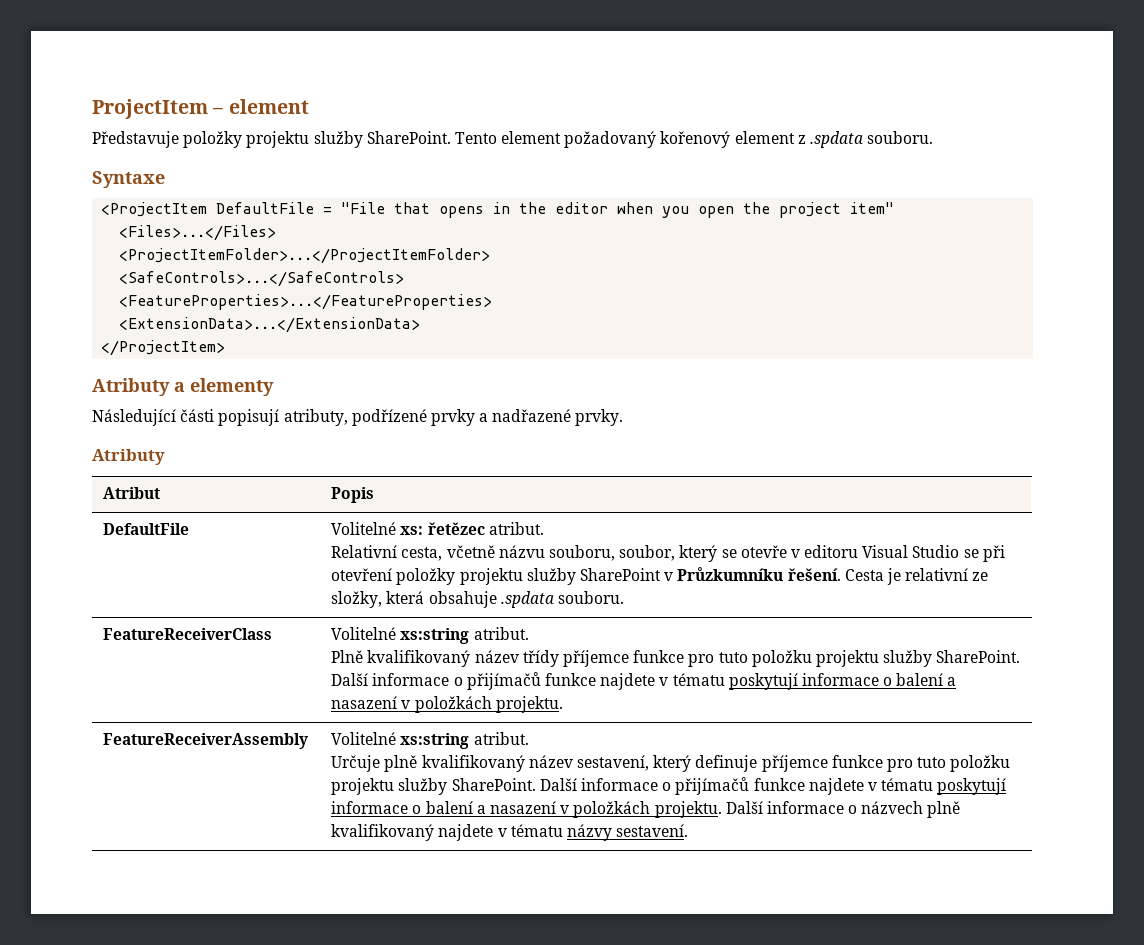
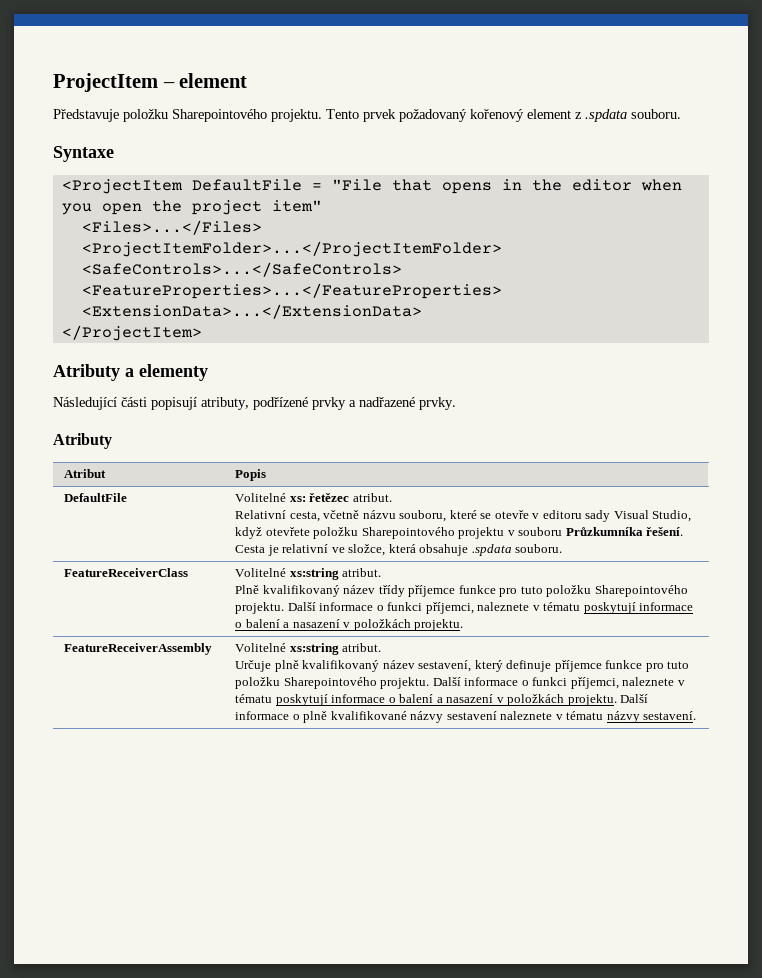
[183,131,562,148] položky projektu služby SharePoint. Tento element -> [123,109,396,122] položku Sharepointového projektu. Tento prvek
[619,545,718,562] soubor, který -> [449,510,477,519] které
[862,545,1005,562] [331,567,784,585] Visual Studio se při otevření položky projektu služby SharePoint v Průzkumníku -> [585,510,692,522] [235,527,643,539] sady Visual Studio, když otevřete položku Sharepointového projektu v souboru Průzkumníka
[972,572,989,581] [331,591,383,608] ze složky, -> [331,544,386,556] ve složce,
[815,650,1021,667] [331,672,656,690] projektu služby SharePoint. Další informace o přijímačů funkce najdete -> [594,585,688,597] [235,602,530,614] Sharepointového projektu. Další informace o funkci příjemci, naleznete
[331,777,864,795] projektu služby SharePoint. Další informace o přijímačů funkce najdete -> [283,677,675,689] Sharepointového projektu. Další informace o funkci příjemci, naleznete
[861,801,961,818] [331,824,494,841] názvech plně kvalifikovaný najdete -> [303,711,553,723] plně kvalifikované názvy sestavení naleznete

